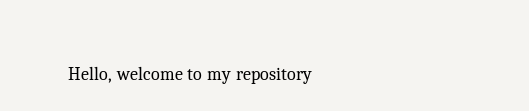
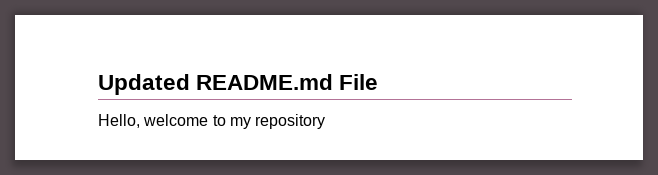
(68, 74) none -> [98,74,379,95] Updated README.md File //

